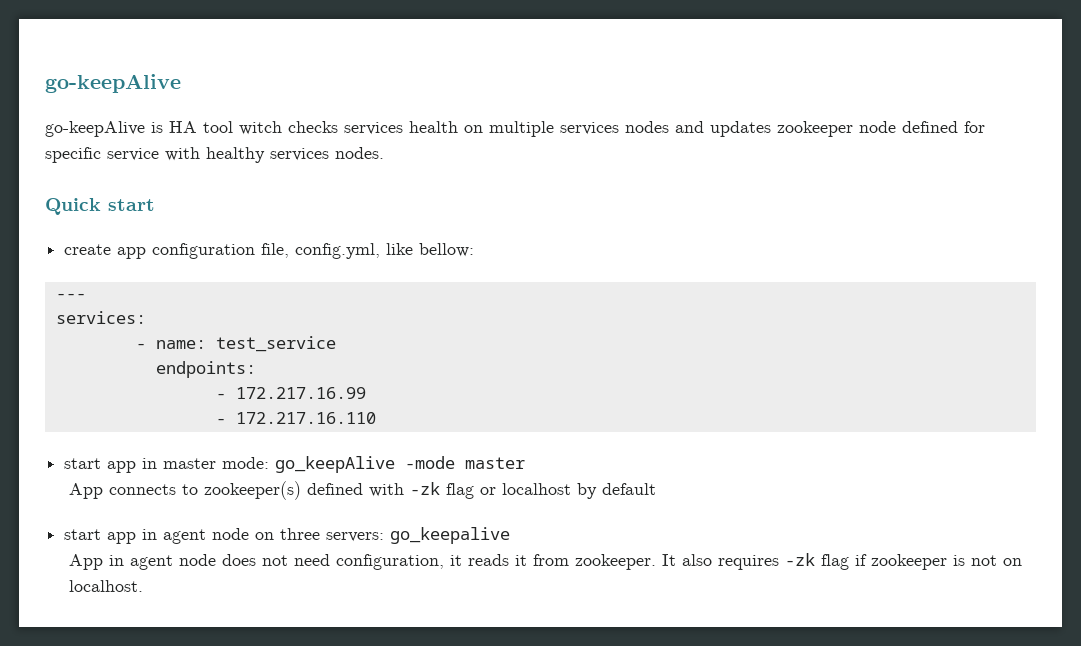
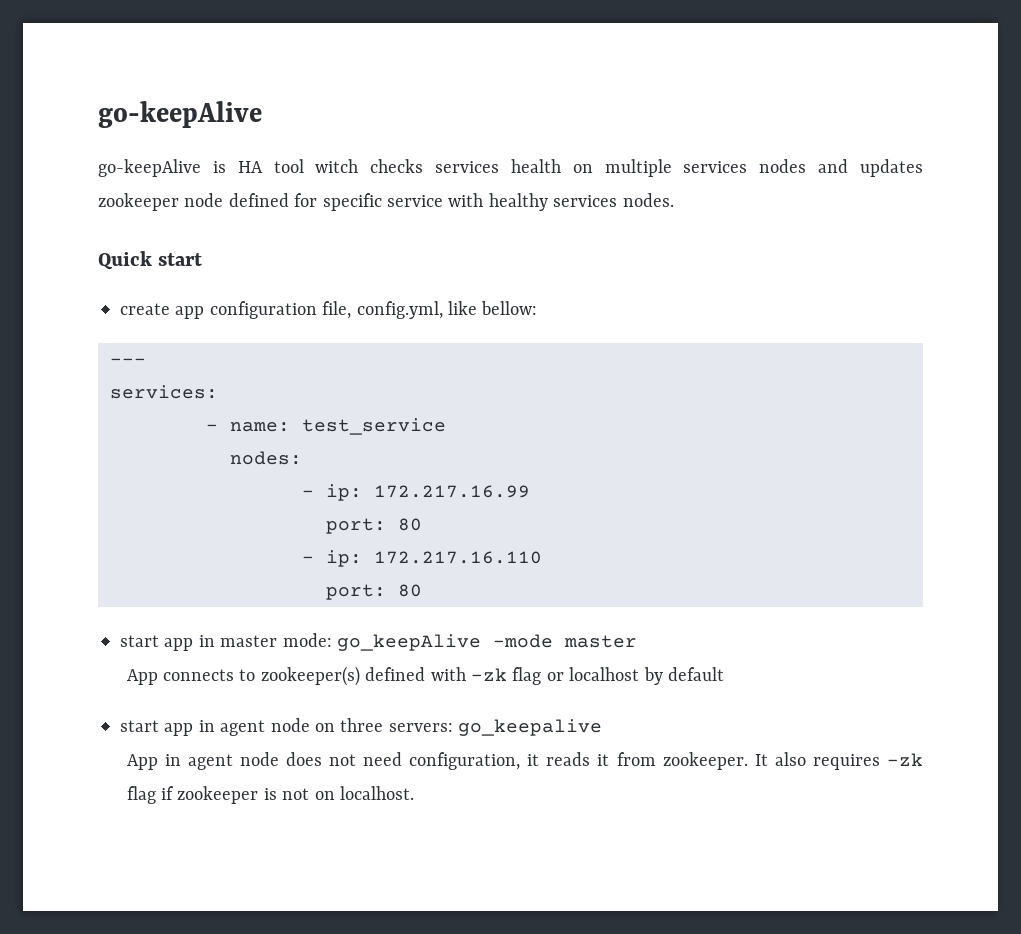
[155,361,256,378] [215,393,226,399] endpoints: // - -> [230,451,302,465] [302,484,362,501] nodes: // - ip:
[215,418,226,424] // - -> [326,518,422,534] [302,550,362,567] // port: 80 // - ip:
(376, 418) none -> [326,584,422,600] // port: 80

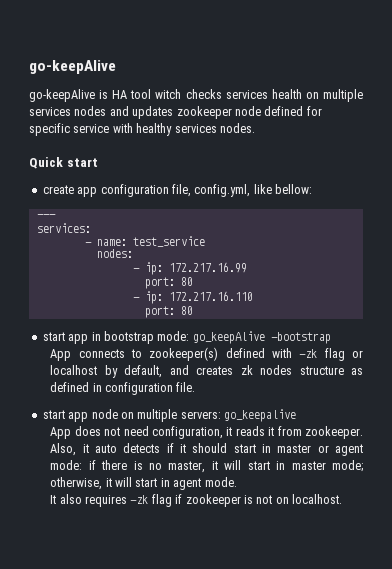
[220,635,278,647] master -> [103,331,154,344] bootstrap
[493,634,637,648] -mode master -> [270,332,331,344] -bootstrap
[667,667,724,681] [120,720,266,736] default // start app in agent -> [124,365,363,378] [50,382,196,395] [42,410,89,422] default, and creates zk nodes structure as defined in configuration file. // start app
[340,718,384,732] three -> [137,409,178,422] multiple
[164,752,279,770] in agent node -> (72, 433) none
(748, 761) none -> [50,443,363,456] [50,460,363,473] [50,477,237,490] Also, it auto detects if it should start in master or agent mode: if there is no master, it will start in master mode; otherwise, it will start in agent mode. //

